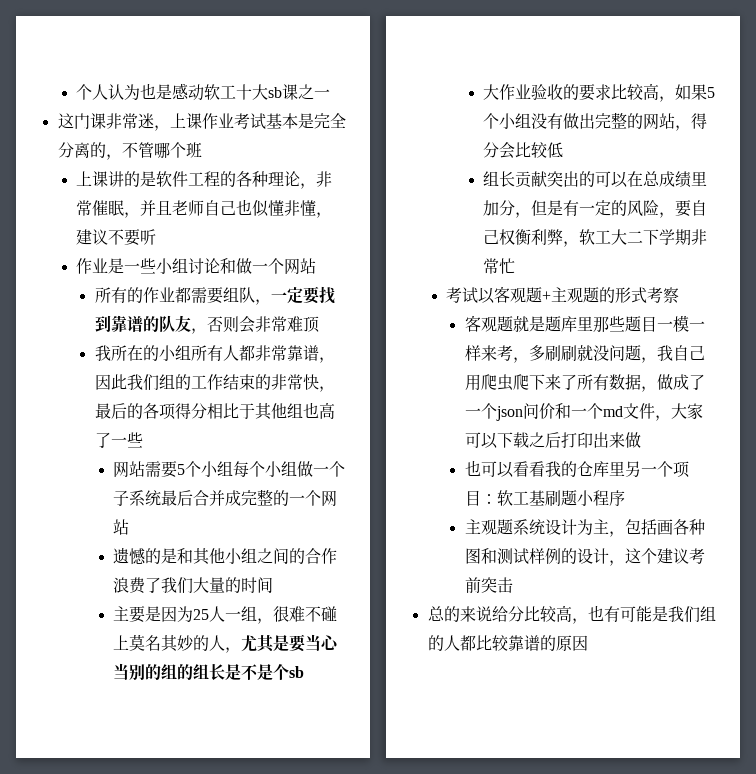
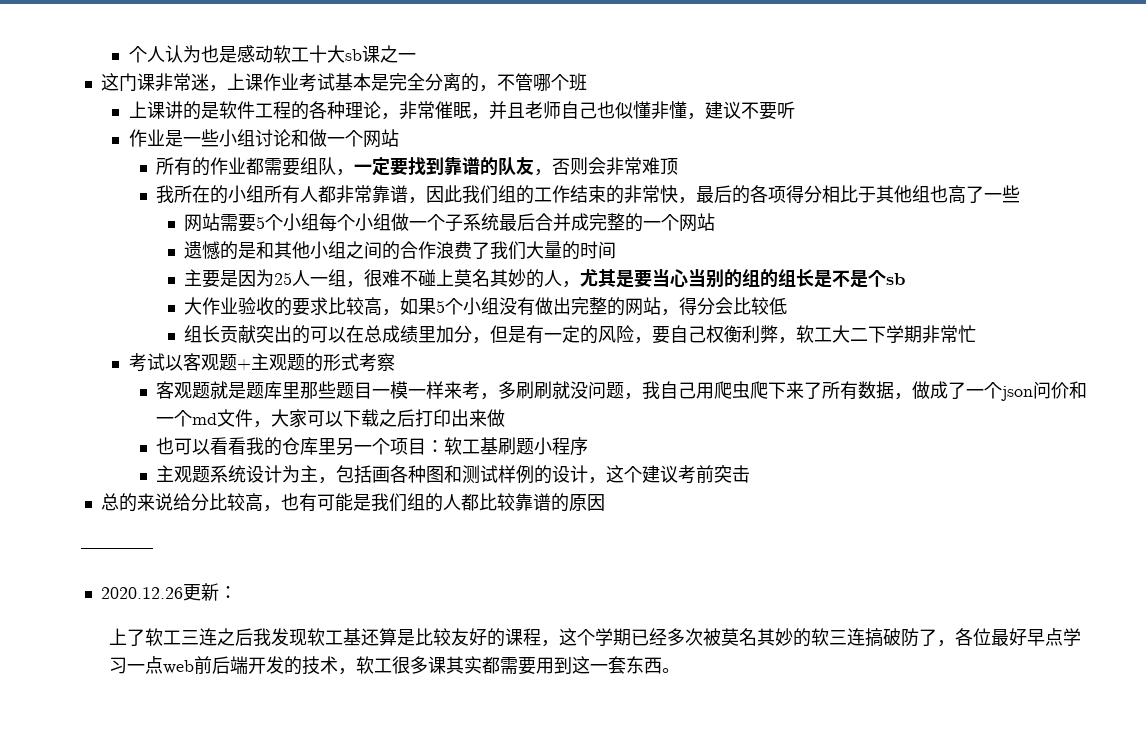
(588, 643) none -> [81,548,153,554] [100,583,237,601] [108,628,1081,647] [108,656,680,675] // ———— // 2020.12.26更新： // 上了软工三连之后我发现软工基还算是比较友好的课程，这个学期已经多次被莫名其妙的软三连搞破防了，各位最好早点学习一点web前后端开发的技术，软工很多课其实都需要用到这一套东西。

